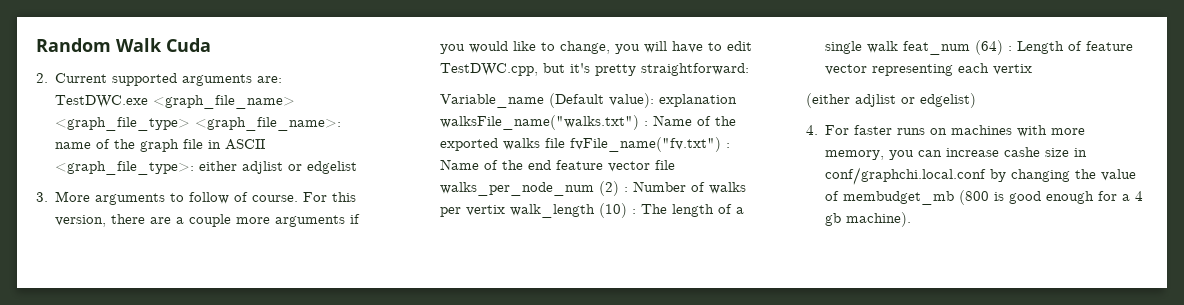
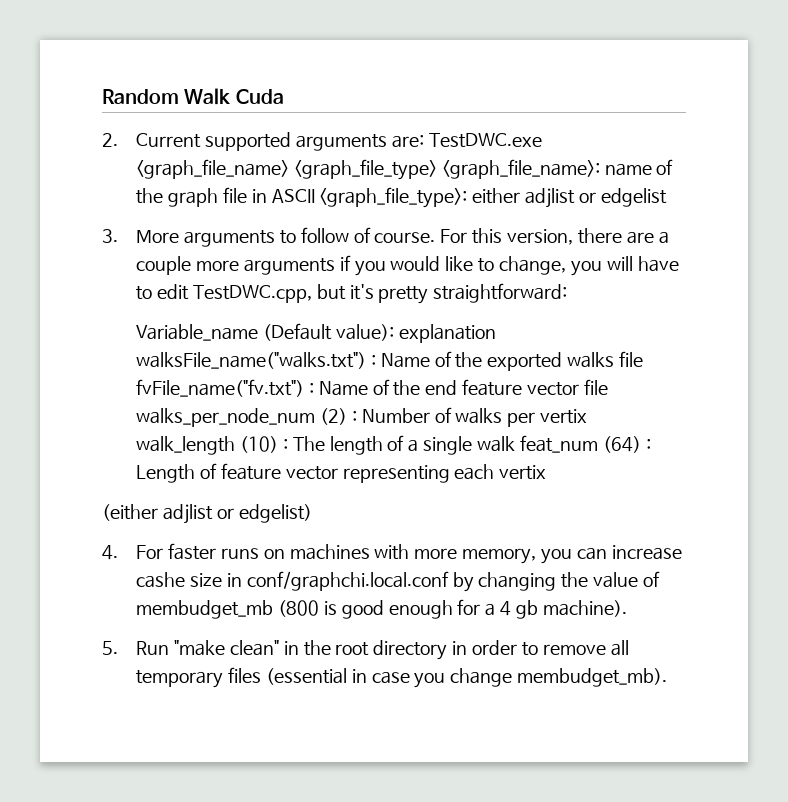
(912, 219) none -> [102,640,629,660] [136,667,668,688] // 5. Run "make clean" in the root directory in order to remove all temporary files (essential in case you change membudget_mb).

